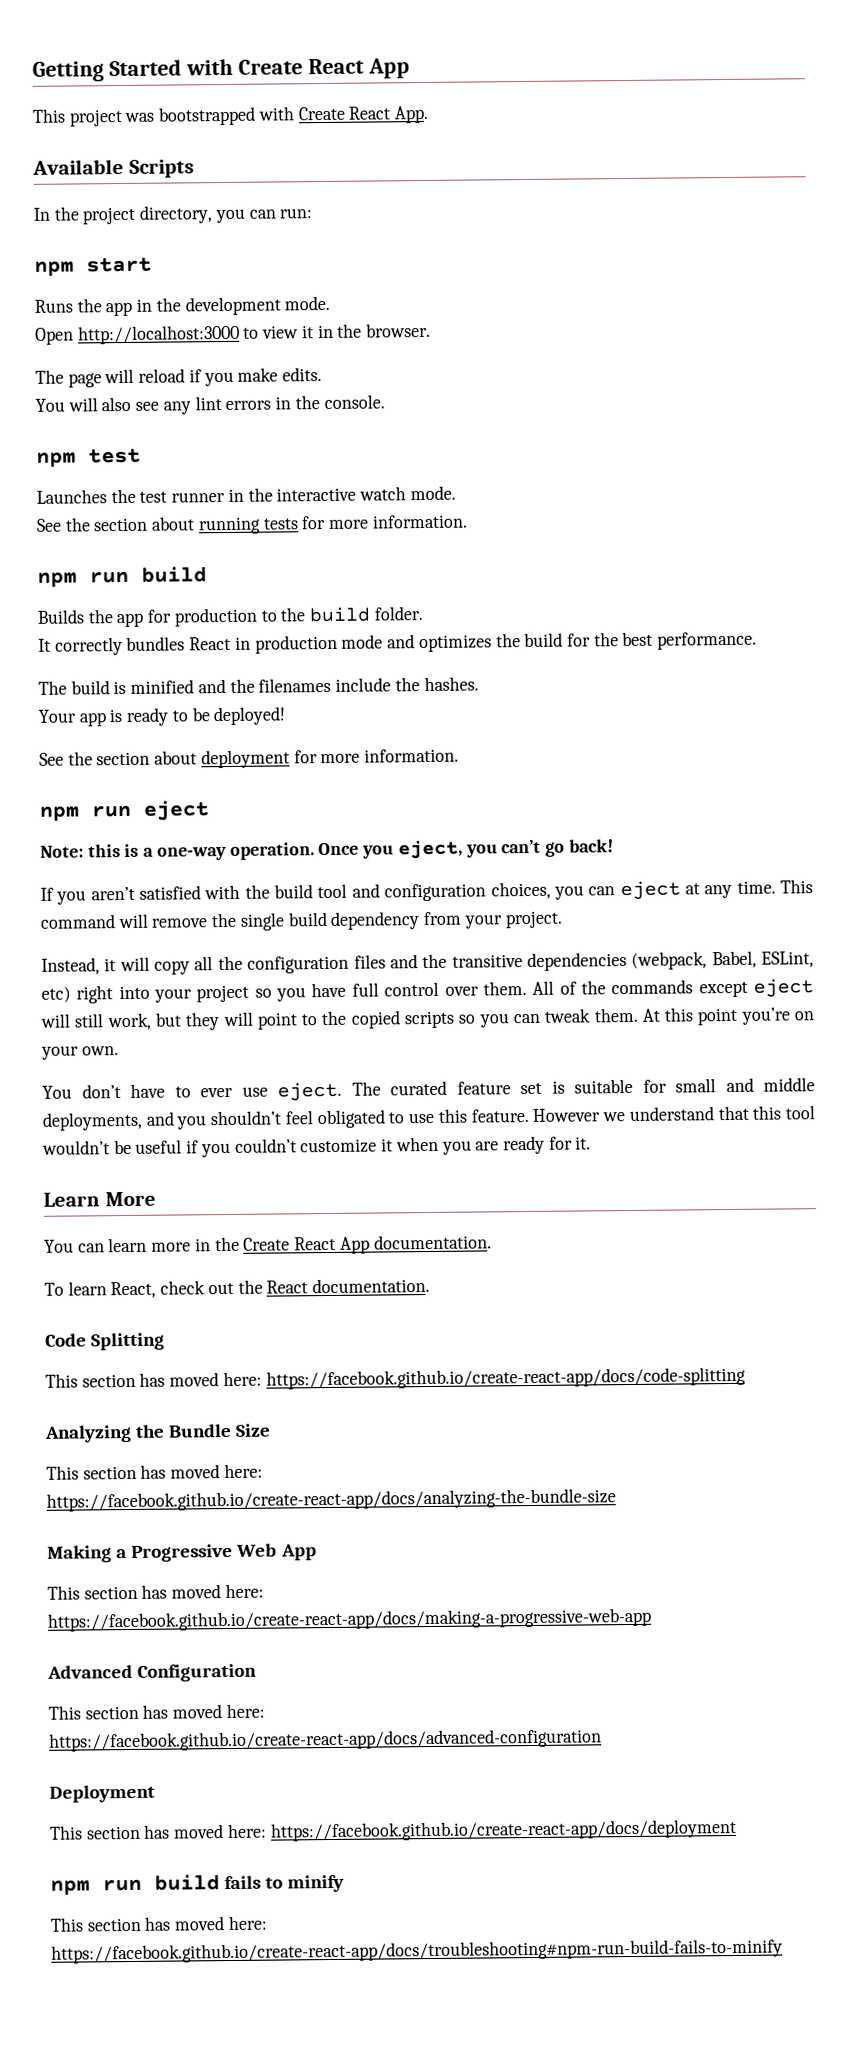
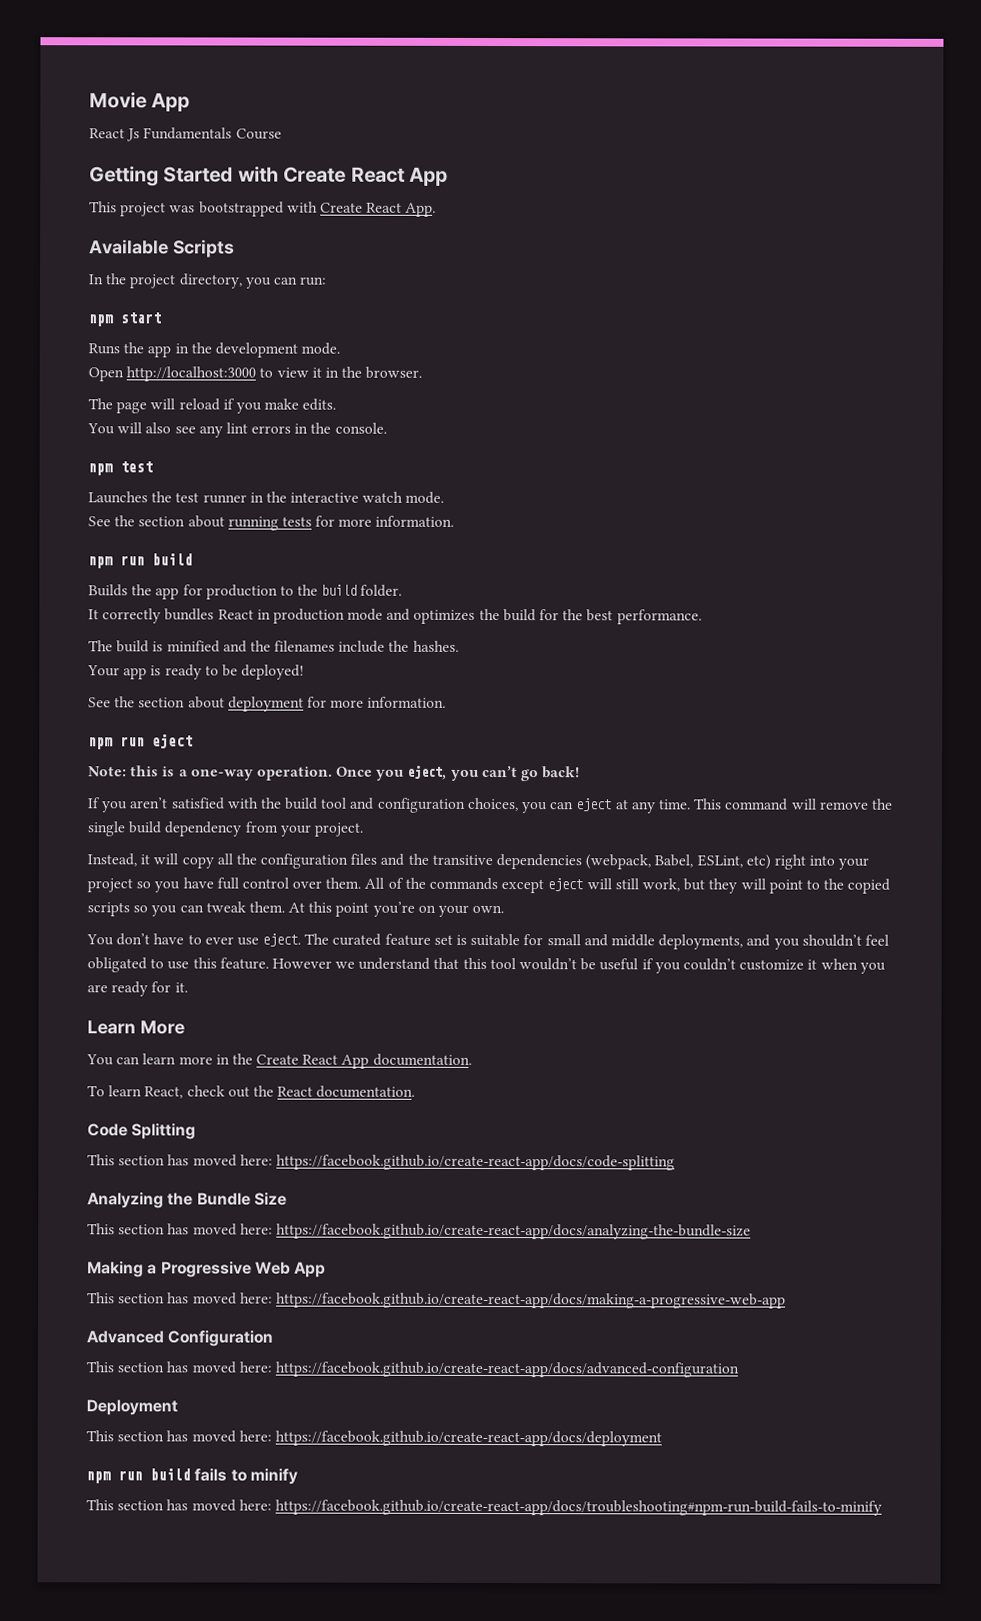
(32, 71) none -> [89,92,191,112] [89,127,282,142] Movie App // React Js Fundamentals Course //

